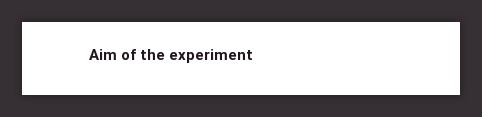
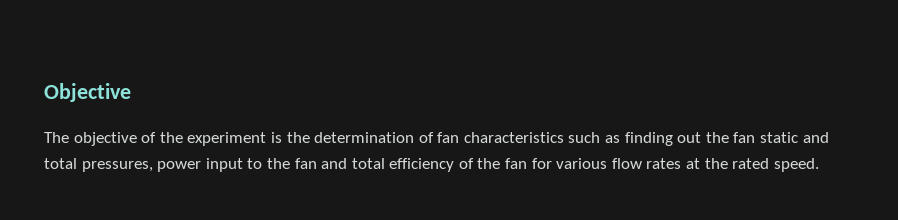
[89,49,254,63] Aim of the experiment -> [44,83,131,102] [44,132,829,146] [44,158,819,172] Objective // The objective of the experiment is the determination of fan characteristics such as finding out the fan static and total pressures, power input to the fan and total efficiency of the fan for various flow rates at the rated speed.

